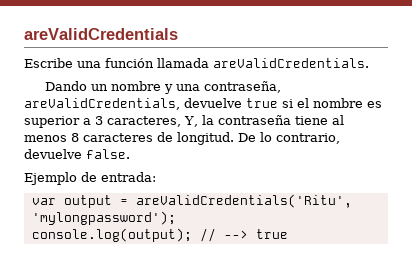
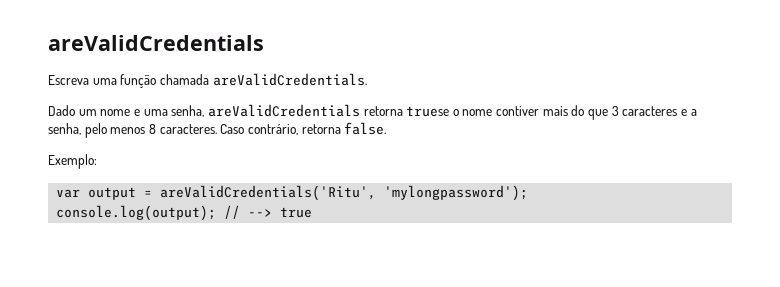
[24,58,369,68] [45,81,282,94] [24,98,382,110] [24,115,344,128] [24,132,340,145] [24,149,130,159] [24,172,156,185] Escribe una función llamada areValidCredentials. // Dando un nombre y una contraseña, areValidCredentials, devuelve true si el nombre es superior a 3 caracteres, Y, la contraseña tiene al menos 8 caracteres de longitud. De lo contrario, devuelve false. // Ejemplo de entrada: -> [48,73,367,88] [48,104,697,120] [48,122,387,138] [48,154,97,169] Escreva uma função chamada areValidCredentials. // Dado um nome e uma senha, areValidCredentials retorna truese o nome contiver mais do que 3 caracteres e a senha, pelo menos 8 caracteres. Caso contrário, retorna false. // Exemplo:

